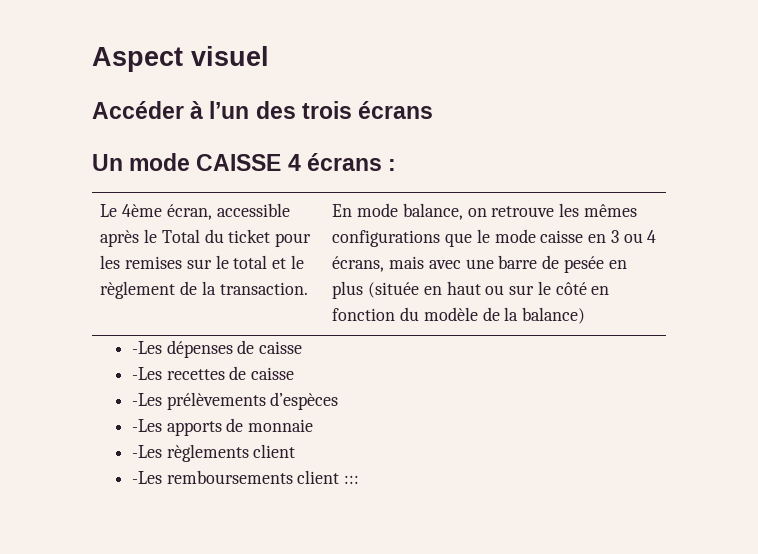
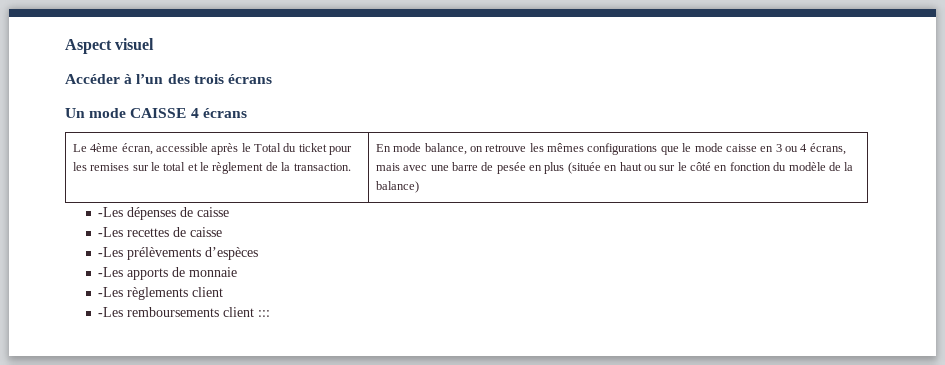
[388,159,397,171] : -> (247, 113) none

